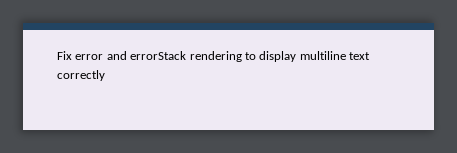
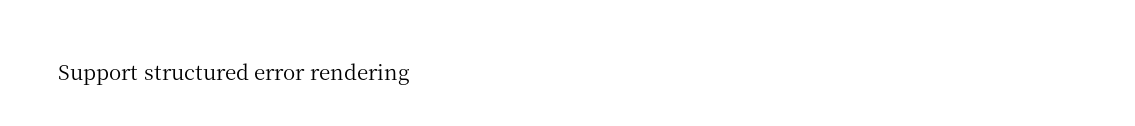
[57,51,370,62] [57,70,105,81] Fix error and errorStack rendering to display multiline text correctly -> [58,63,410,85] Support structured error rendering

